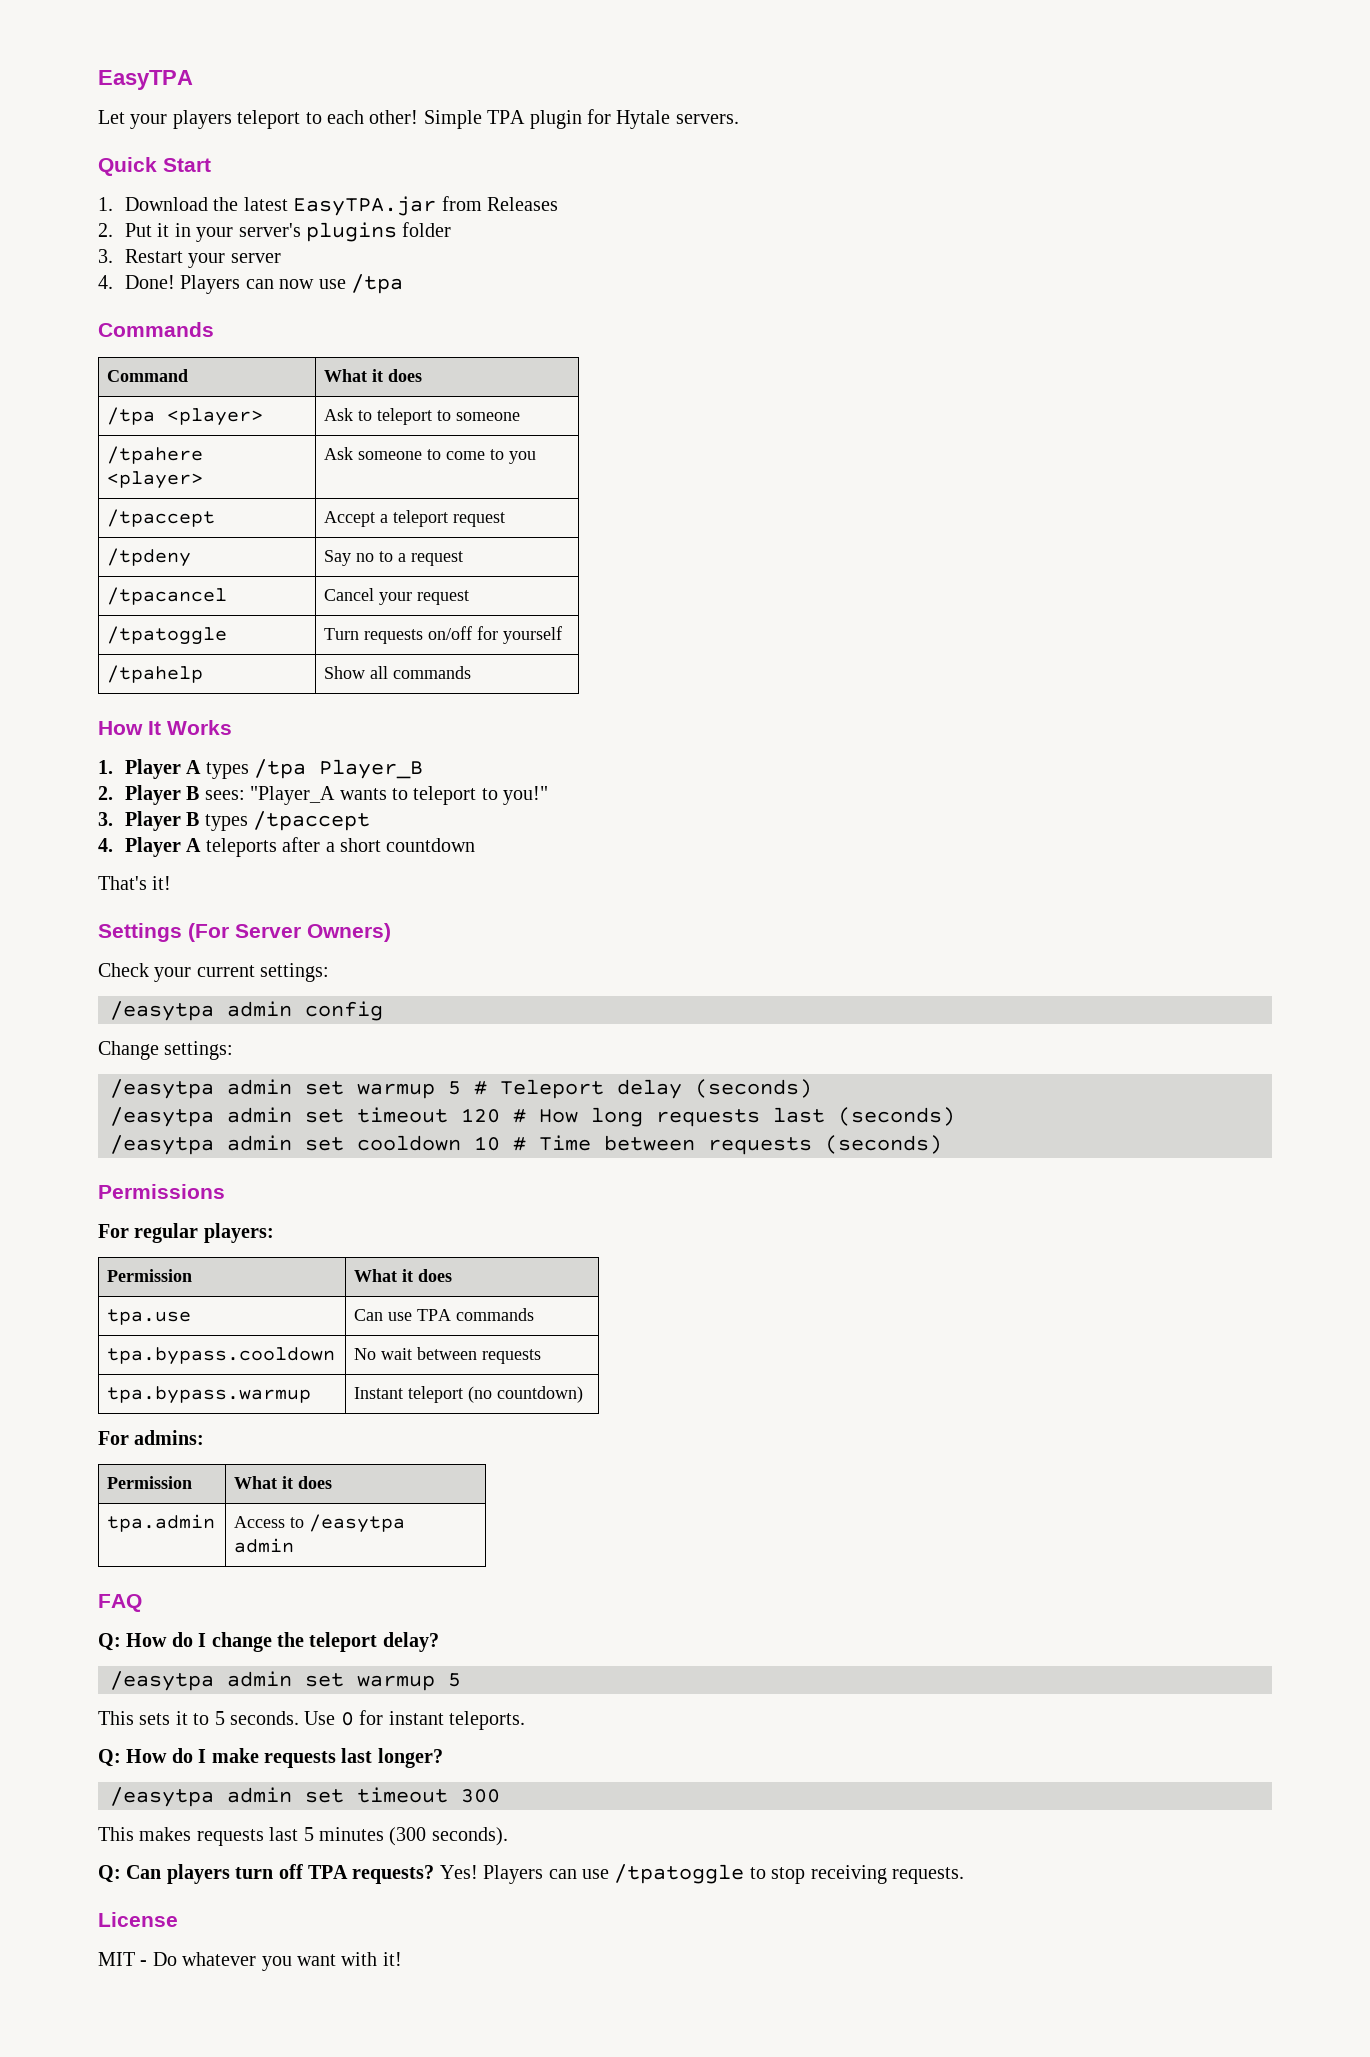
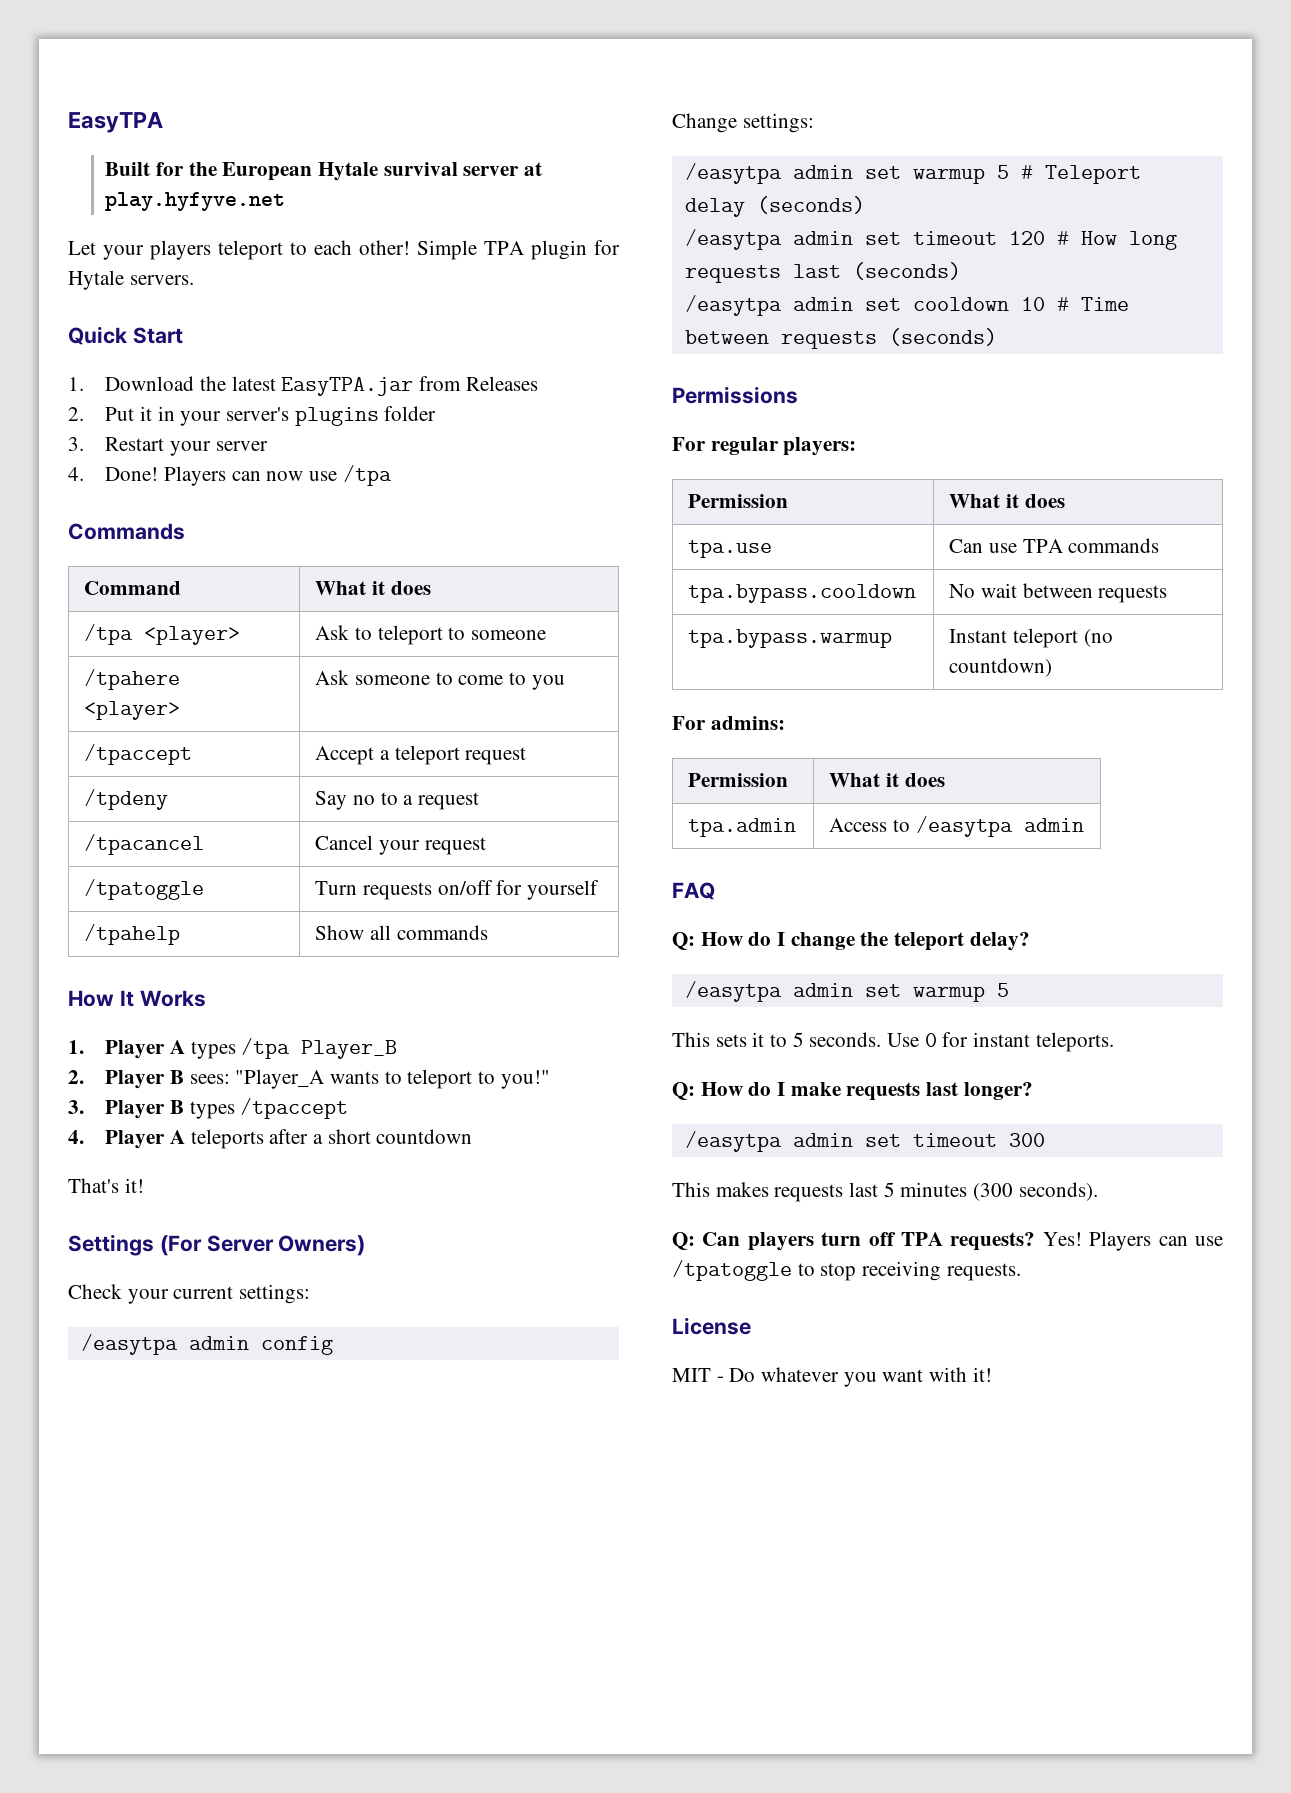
(193, 80) none -> [105,162,543,181] [105,192,286,211] // Built for the European Hytale survival server at play.hyfyve.net

